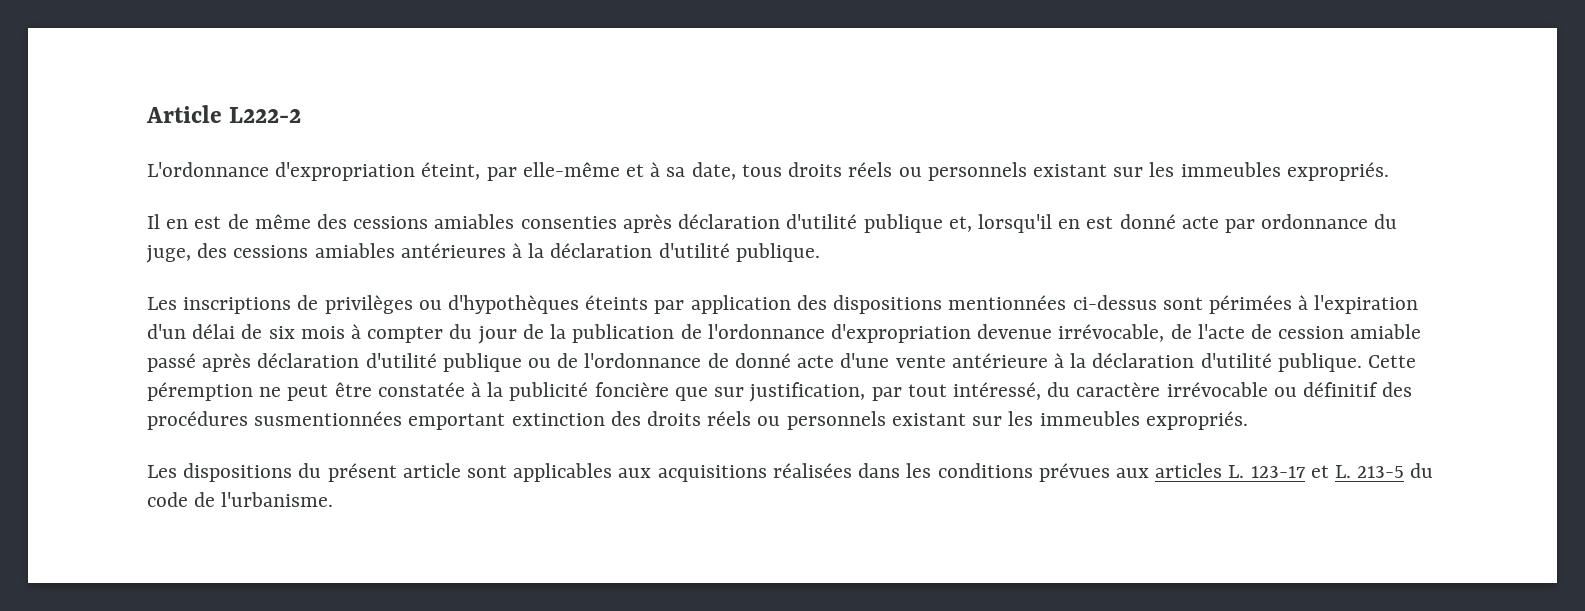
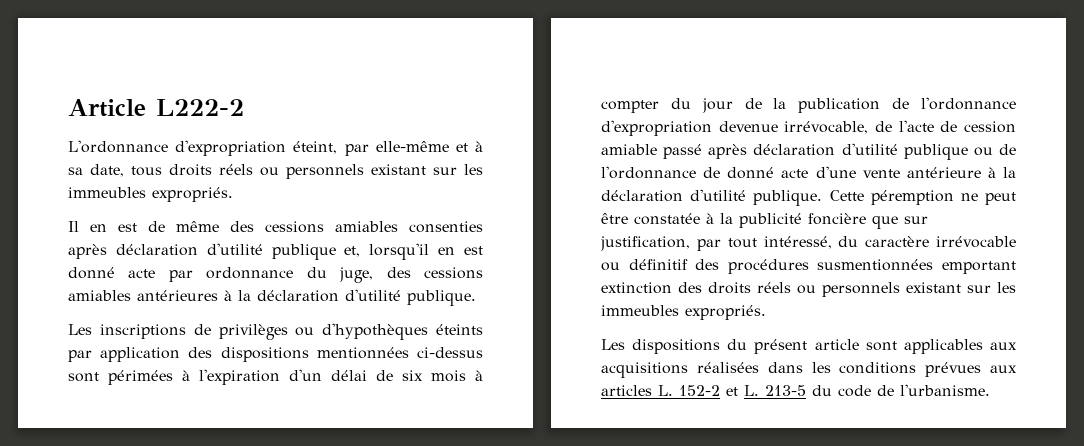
[1250,466,1305,478] 123-17 -> [679,385,720,396] 152-2

